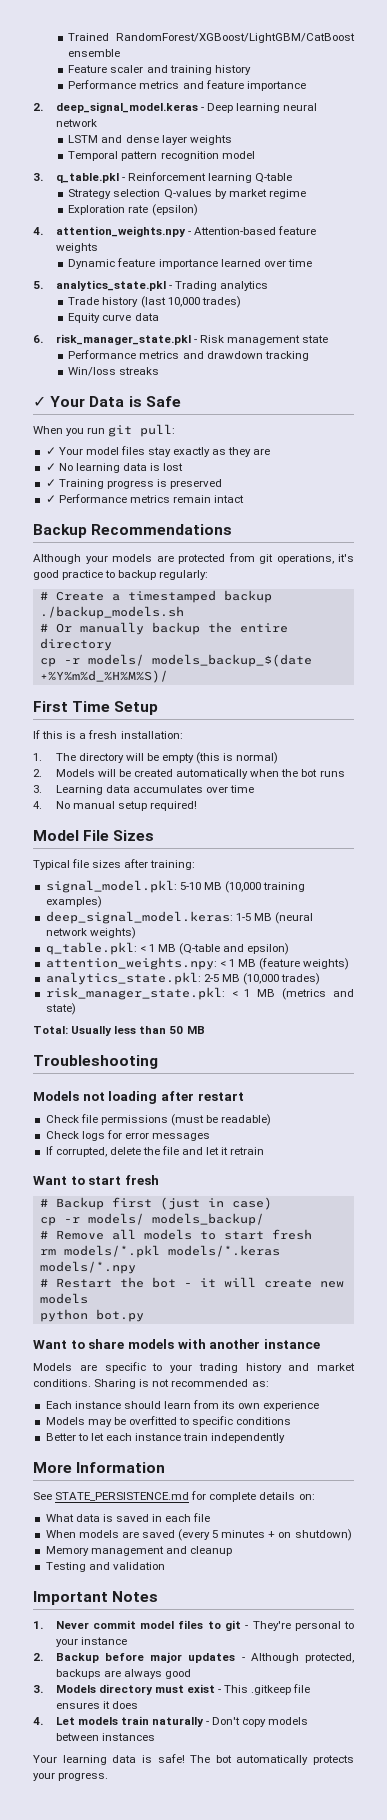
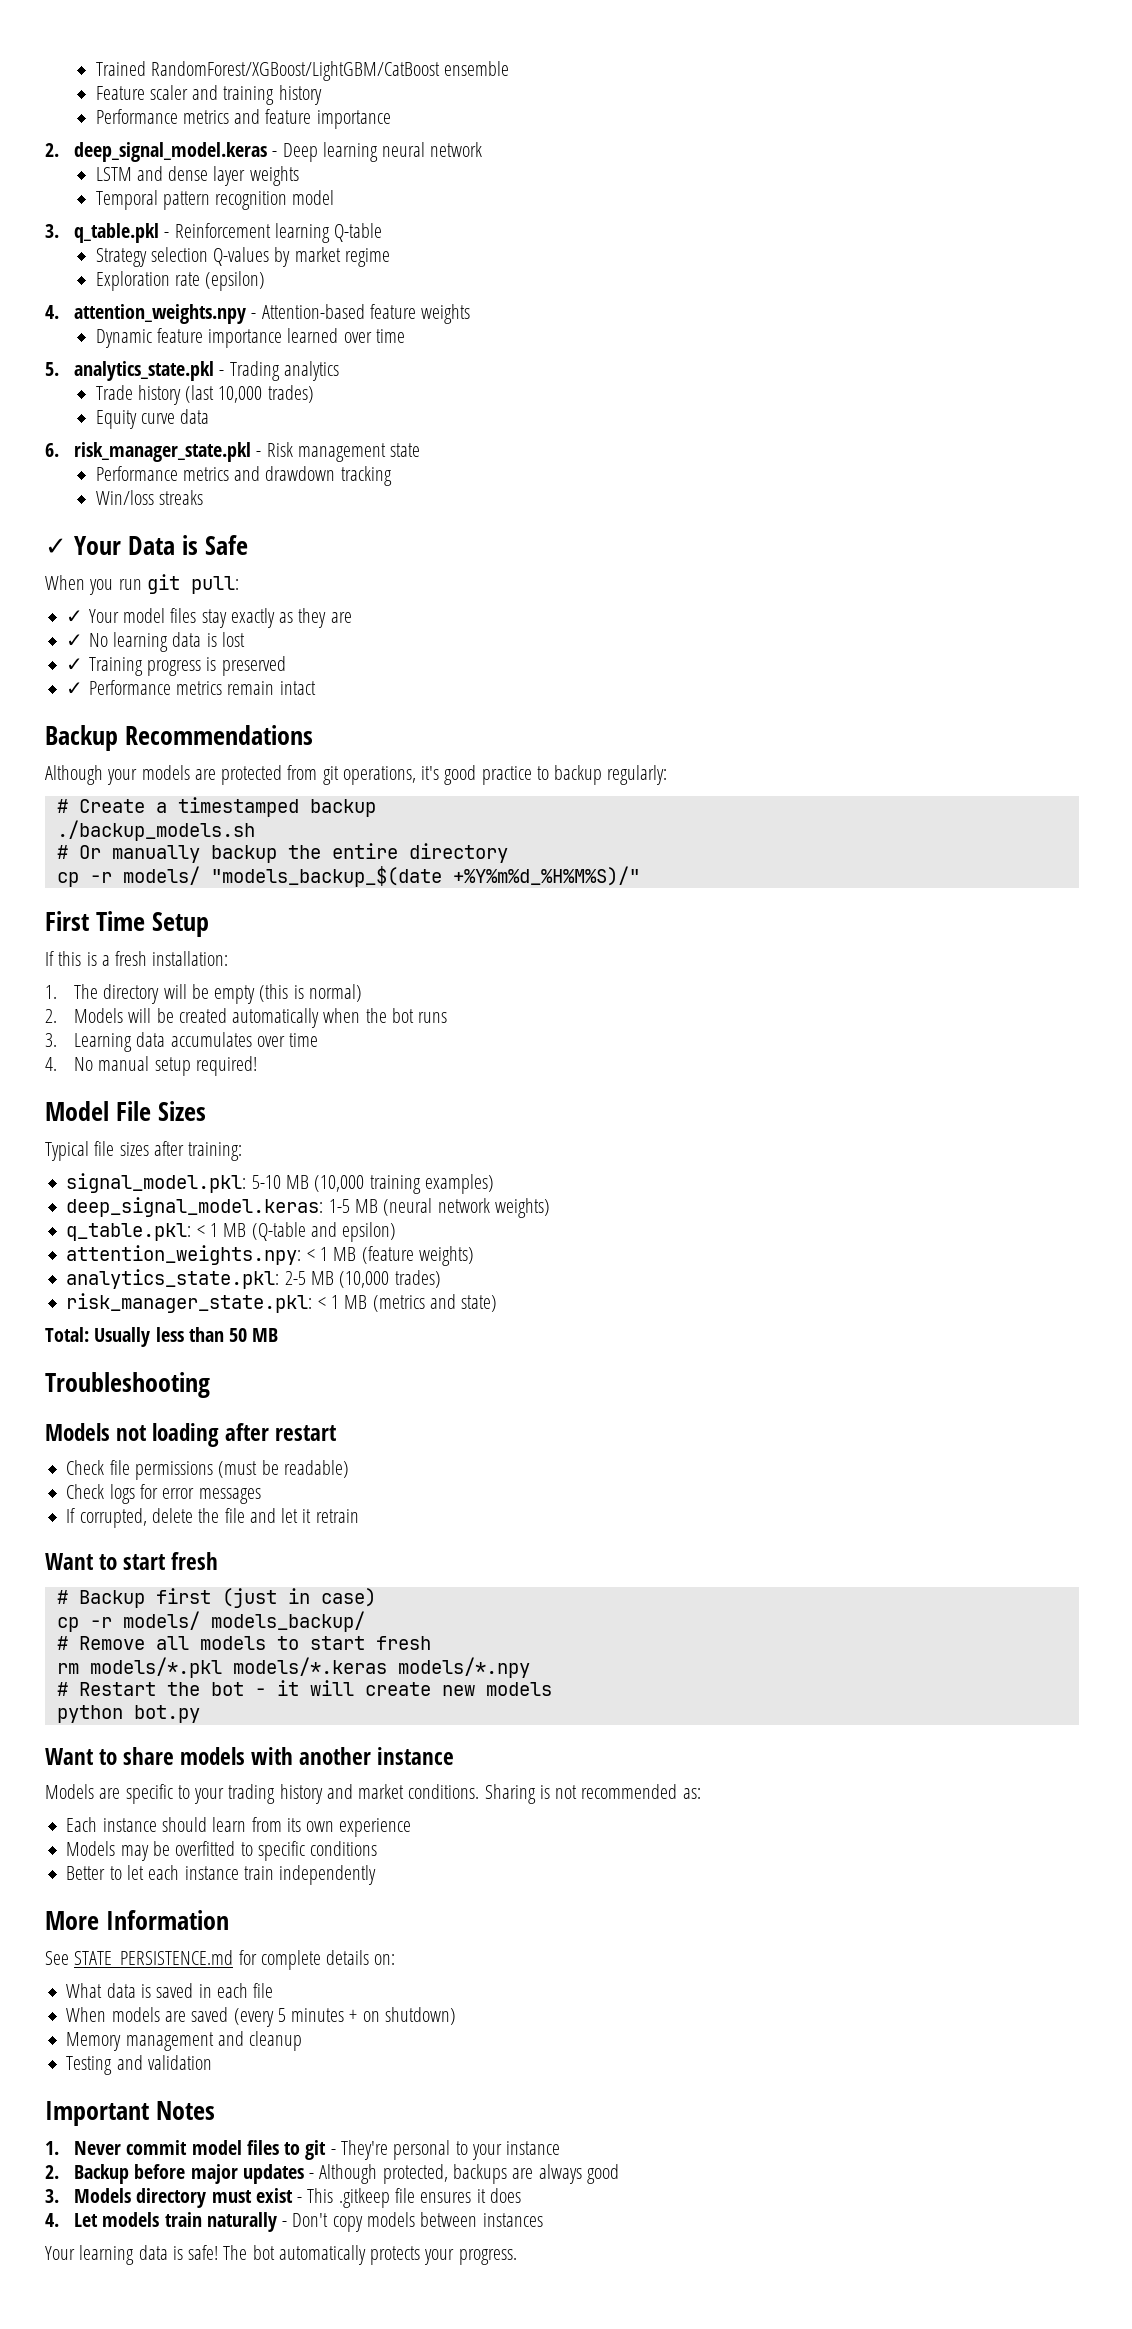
[151,654,312,667] [39,670,168,683] models_backup_$(date +%Y%m%d_%H%M%S)/ -> [210,866,640,887] "models_backup_$(date +%Y%m%d_%H%M%S)/"

